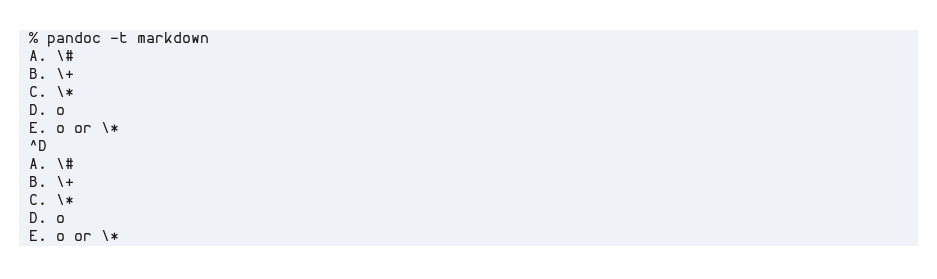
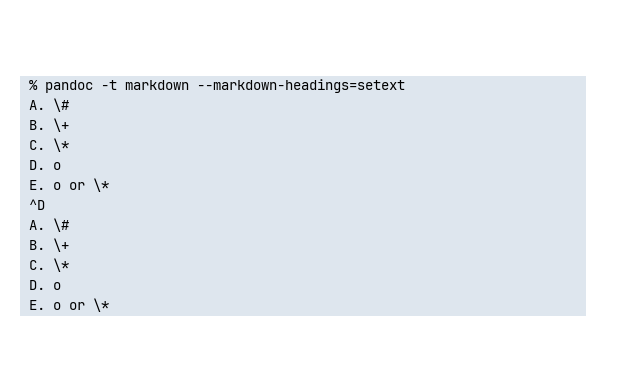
(209, 37) none -> [197,79,406,93] --markdown-headings=setext

